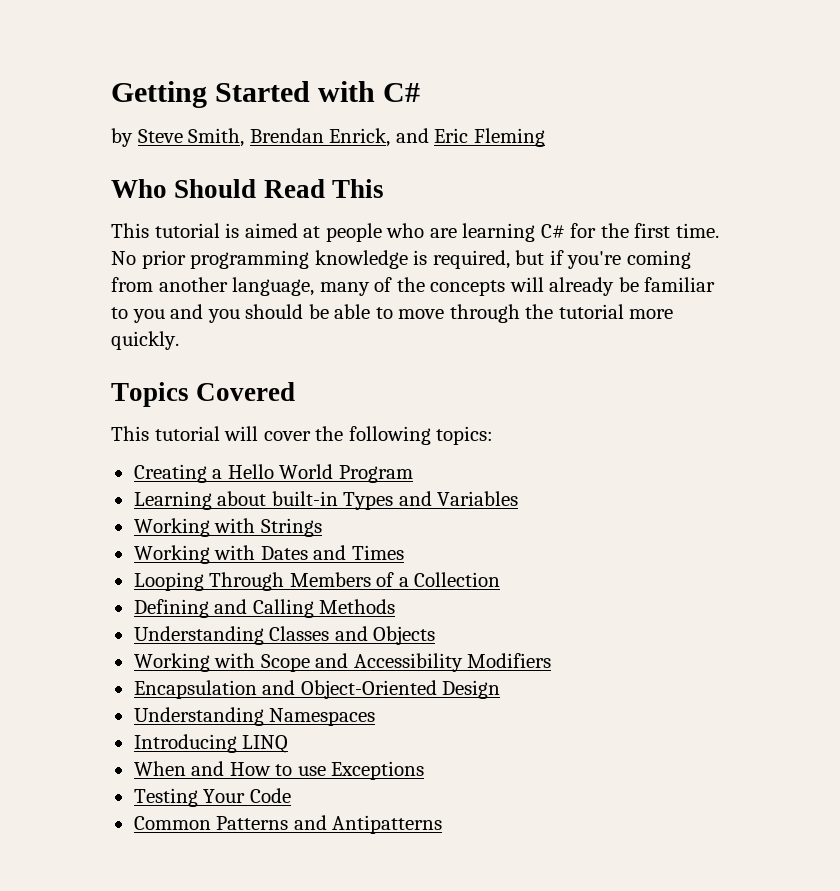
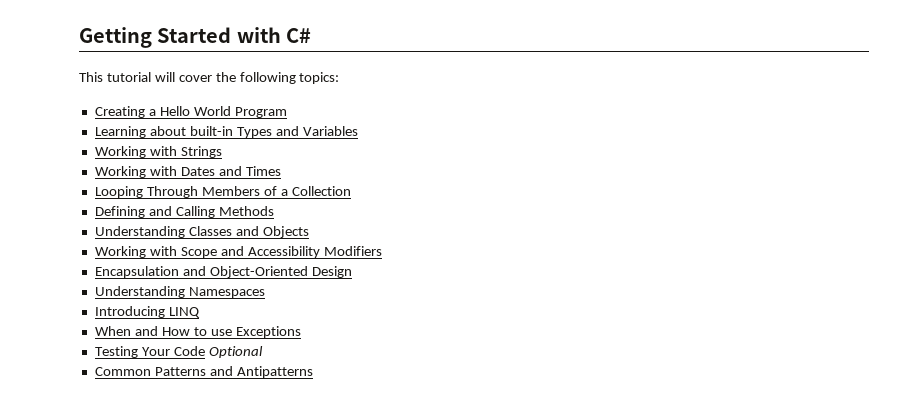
[111,128,545,147] [111,179,384,198] [111,223,719,242] [111,250,691,269] [111,277,716,296] [111,304,674,323] [111,331,179,350] [111,382,296,407] // by Steve Smith, Brendan Enrick, and Eric Fleming // Who Should Read This // This tutorial is aimed at people who are learning C# for the first time. No prior programming knowledge is required, but if you're coming from another language, many of the concepts will already be familiar to you and you should be able to move through the tutorial more quickly. // Topics Covered -> (312, 35) none
(291, 795) none -> [208,346,263,358] Optional

